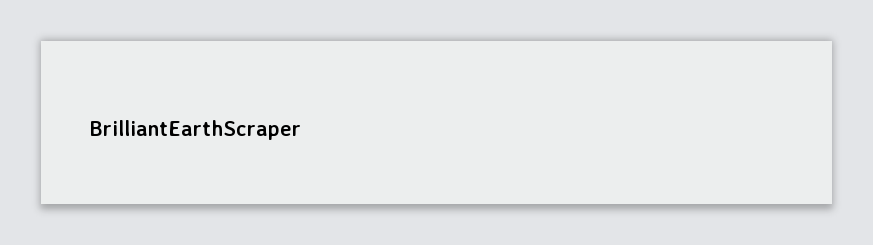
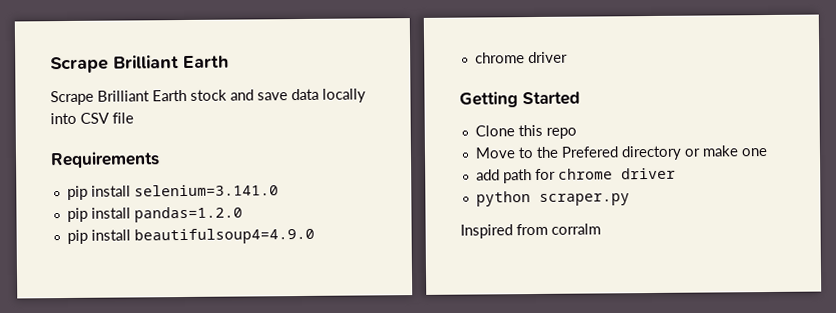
[90,120,301,140] BrilliantEarthScraper -> [50,55,229,74] [50,88,366,106] [50,112,134,125] [50,151,160,169] [66,184,279,201] [66,206,243,223] [66,227,315,245] [474,51,568,64] [459,91,580,108] [474,124,577,139] [474,145,768,161] [475,167,676,184] [475,191,630,207] [460,223,601,239] Scrape Brilliant Earth // Scrape Brilliant Earth stock and save data locally into CSV file // Requirements // pip install selenium=3.141.0 // pip install pandas=1.2.0 // pip install beautifulsoup4=4.9.0 // chrome driver // Getting Started // Clone this repo // Move to the Prefered directory or make one // add path for chrome driver // python scraper.py // Inspired from corralm

